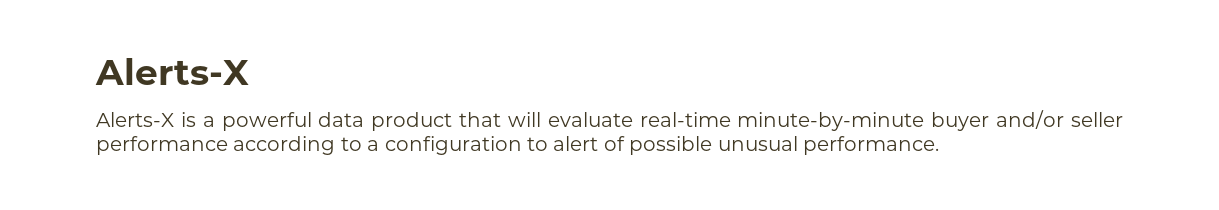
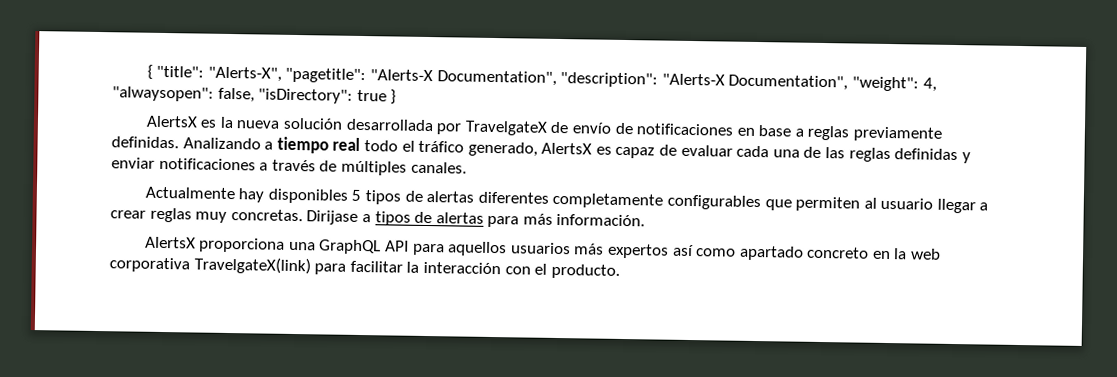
[95,58,249,85] [96,110,1123,131] [96,136,939,155] Alerts-X // Alerts-X is a powerful data product that will evaluate real-time minute-by-minute buyer and/or seller performance according to a configuration to alert of possible unusual performance. -> [146,64,937,92] [112,86,397,105] [145,115,943,142] [111,136,971,164] [111,157,467,176] [144,186,989,214] [110,207,646,228] [144,236,942,261] [109,256,620,279] { "title": "Alerts-X", "pagetitle": "Alerts-X Documentation", "description": "Alerts-X Documentation", "weight": 4, "alwaysopen": false, "isDirectory": true } // AlertsX es la nueva solución desarrollada por TravelgateX de envío de notificaciones en base a reglas previamente definidas. Analizando a tiempo real todo el tráfico generado, AlertsX es capaz de evaluar cada una de las reglas definidas y enviar notificaciones a través de múltiples canales. // Actualmente hay disponibles 5 tipos de alertas diferentes completamente configurables que permiten al usuario llegar a crear reglas muy concretas. Dirijase a tipos de alertas para más información. // AlertsX proporciona una GraphQL API para aquellos usuarios más expertos así como apartado concreto en la web corporativa TravelgateX(link) para facilitar la interacción con el producto.

